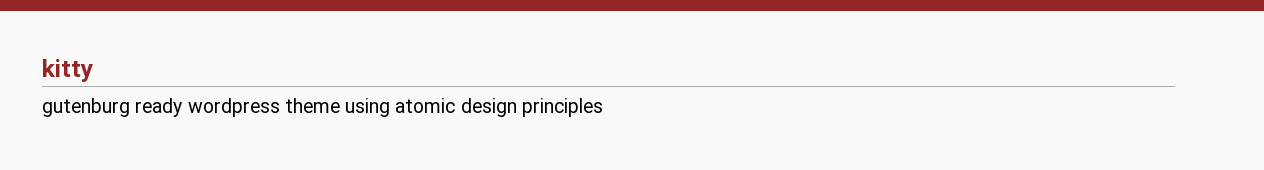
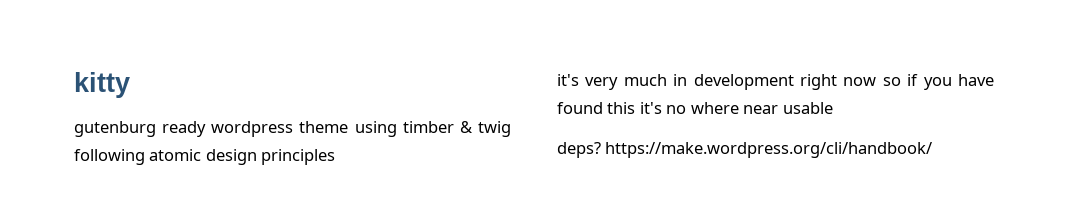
(391, 107) none -> [402,121,512,137] [74,149,145,165] timber & twig following
(603, 107) none -> [557,74,994,90] [557,102,833,114] [557,142,933,158] // it's very much in development right now so if you have found this it's no where near usable // deps? https://make.wordpress.org/cli/handbook/

